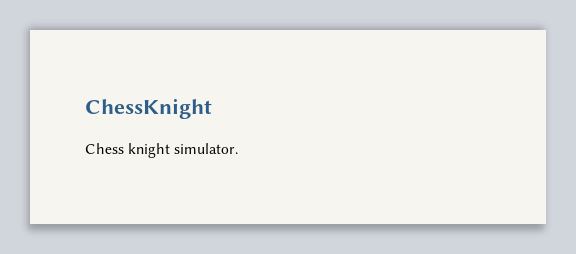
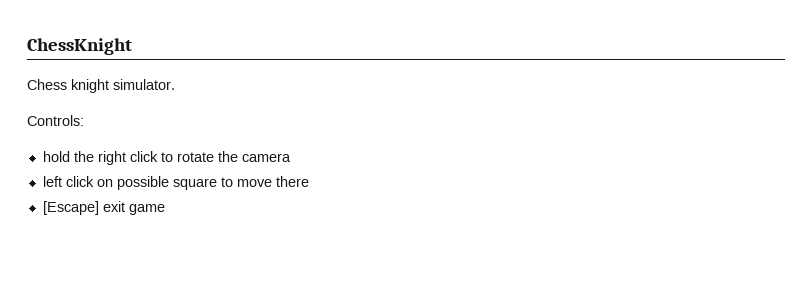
(239, 148) none -> [27,115,84,126] [42,151,291,165] [42,176,309,190] [42,201,165,215] // Controls: // hold the right click to rotate the camera // left click on possible square to move there // [Escape] exit game

